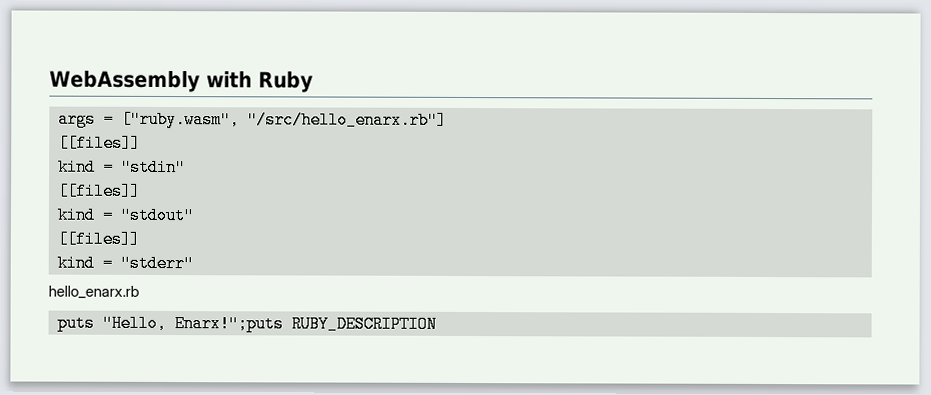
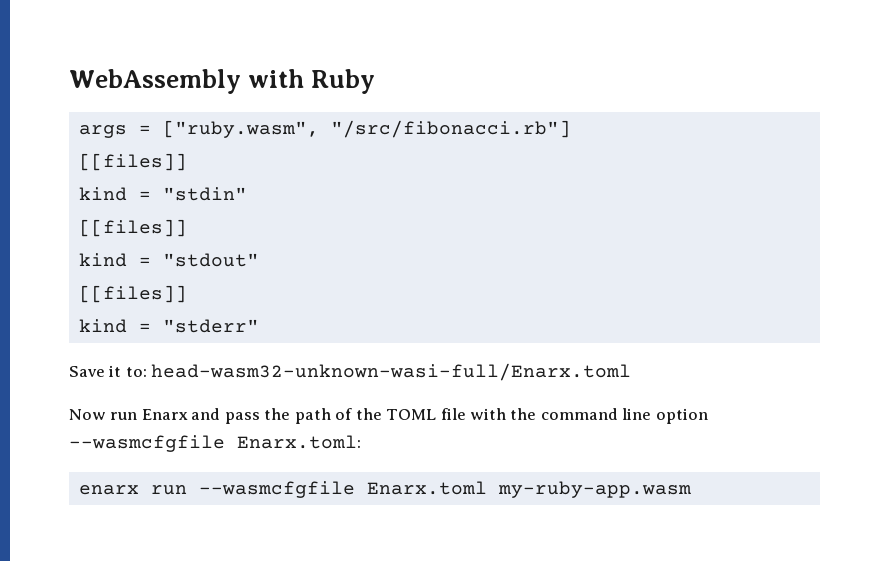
[247,111,447,129] "/src/hello_enarx.rb"] -> [330,120,571,138] "/src/fibonacci.rb"]
[48,285,139,299] [57,314,437,333] hello_enarx.rb // puts "Hello, Enarx!";puts RUBY_DESCRIPTION -> [69,363,632,381] [69,408,708,424] [69,435,361,452] [78,481,691,498] Save it to: head-wasm32-unknown-wasi-full/Enarx.toml // Now run Enarx and pass the path of the TOML file with the command line option --wasmcfgfile Enarx.toml: // enarx run --wasmcfgfile Enarx.toml my-ruby-app.wasm

